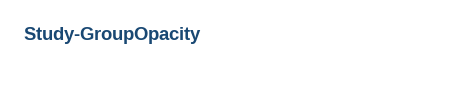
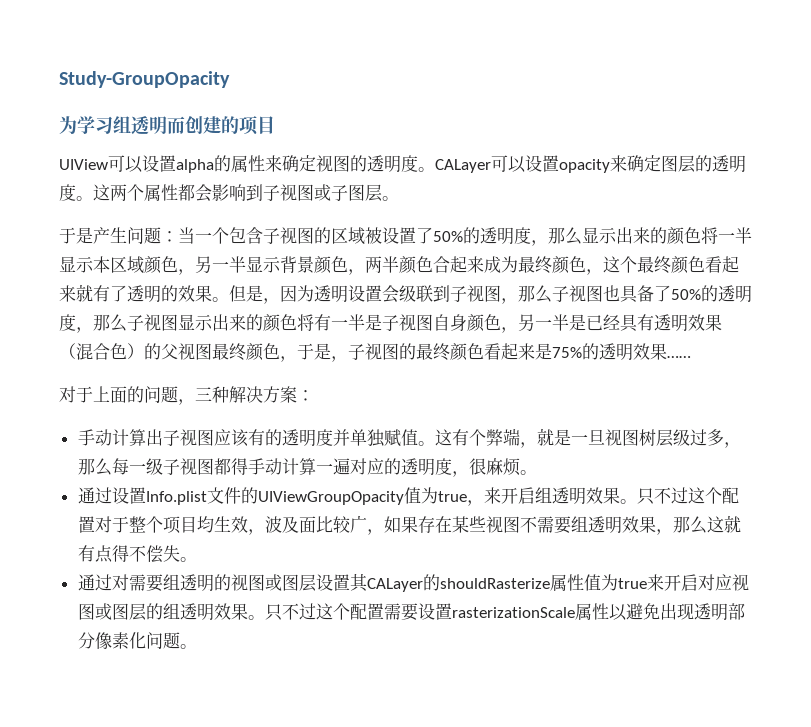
(201, 35) none -> [59,115,275,135] [59,155,746,173] [59,184,399,202] [59,227,752,246] [59,256,739,275] [59,284,752,304] [59,314,722,333] [59,343,691,362] [59,386,314,405] [77,428,741,448] [77,458,537,477] [77,487,739,506] [77,515,741,535] [77,545,197,563] [77,573,749,592] [77,603,745,621] [77,632,197,650] // 为学习组透明而创建的项目 // UIView可以设置alpha的属性来确定视图的透明度。CALayer可以设置opacity来确定图层的透明度。这两个属性都会影响到子视图或子图层。 // 于是产生问题：当一个包含子视图的区域被设置了50%的透明度，那么显示出来的颜色将一半显示本区域颜色，另一半显示背景颜色，两半颜色合起来成为最终颜色，这个最终颜色看起来就有了透明的效果。但是，因为透明设置会级联到子视图，那么子视图也具备了50%的透明度，那么子视图显示出来的颜色将有一半是子视图自身颜色，另一半是已经具有透明效果（混合色）的父视图最终颜色，于是，子视图的最终颜色看起来是75%的透明效果…… // 对于上面的问题，三种解决方案： // 手动计算出子视图应该有的透明度并单独赋值。这有个弊端，就是一旦视图树层级过多，那么每一级子视图都得手动计算一遍对应的透明度，很麻烦。 // 通过设置Info.plist文件的UIViewGroupOpacity值为true，来开启组透明效果。只不过这个配置对于整个项目均生效，波及面比较广，如果存在某些视图不需要组透明效果，那么这就有点得不偿失。 // 通过对需要组透明的视图或图层设置其CALayer的shouldRasterize属性值为true来开启对应视图或图层的组透明效果。只不过这个配置需要设置rasterizationScale属性以避免出现透明部分像素化问题。

